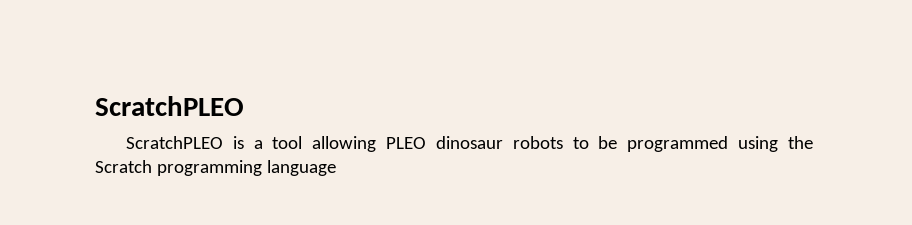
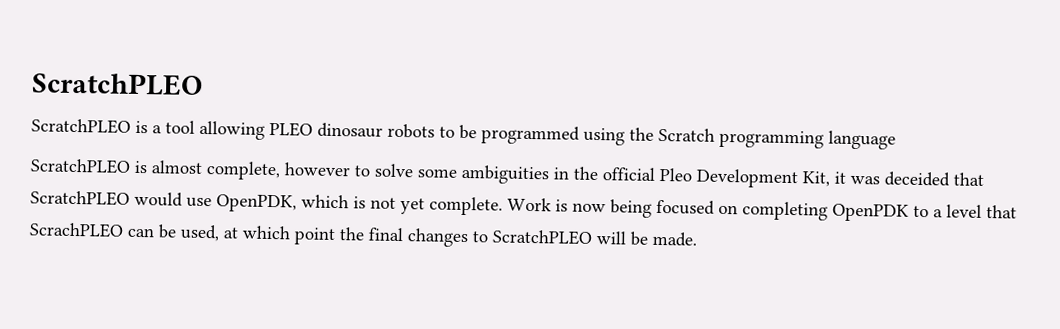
(336, 168) none -> [30,158,984,189] [30,190,1017,222] [29,222,697,248] // ScratchPLEO is almost complete, however to solve some ambiguities in the official Pleo Development Kit, it was deceided that ScratchPLEO would use OpenPDK, which is not yet complete. Work is now being focused on completing OpenPDK to a level that ScrachPLEO can be used, at which point the final changes to ScratchPLEO will be made.

